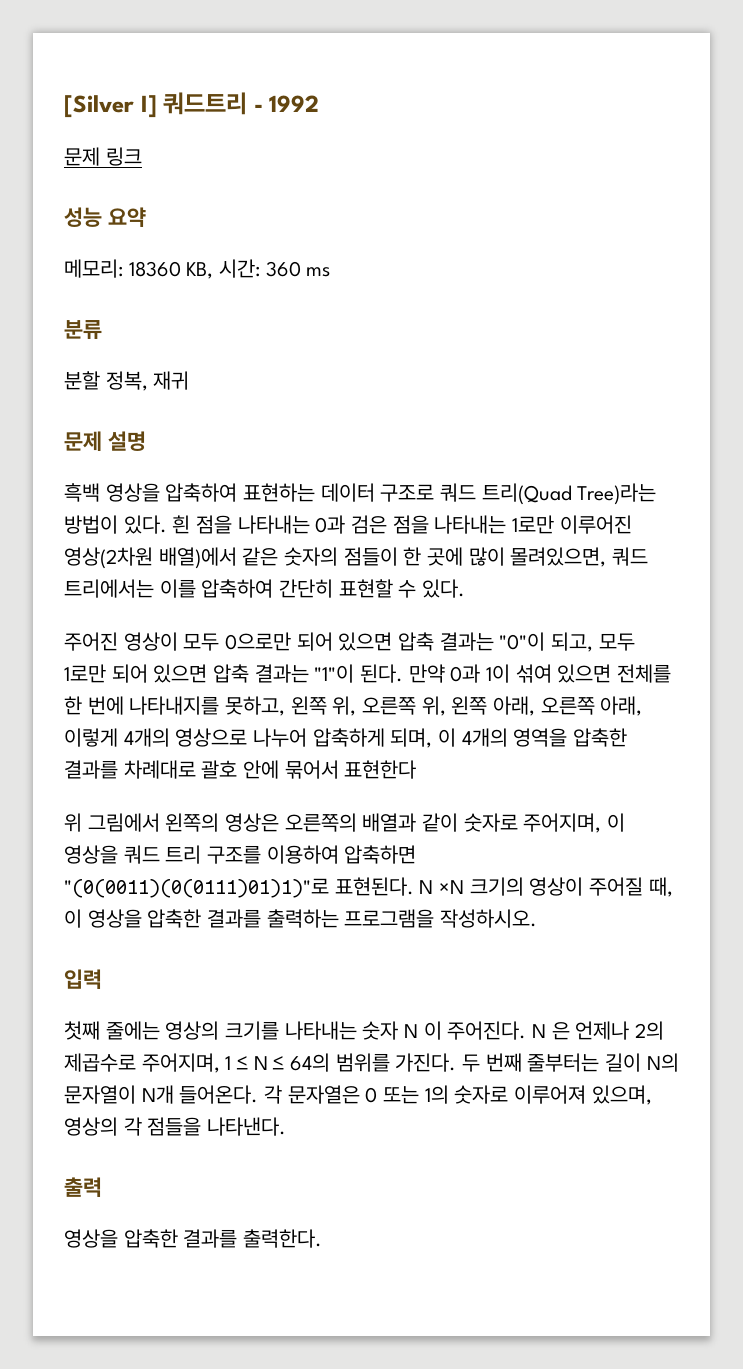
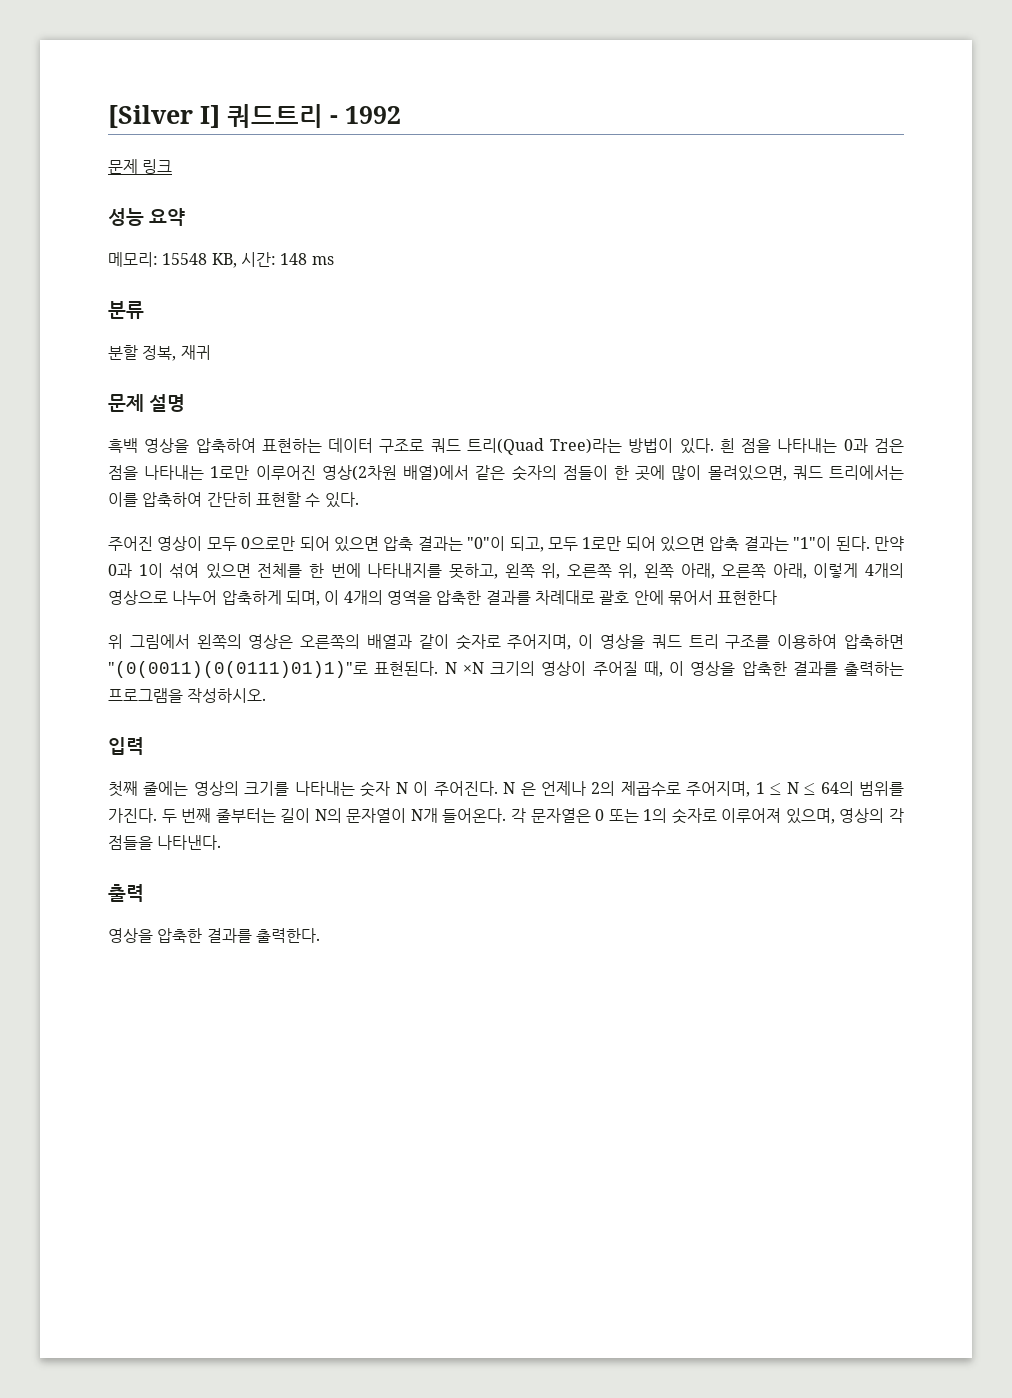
[128,261,181,277] 18360 -> [162,253,208,265] 15548
[265,261,301,277] 360 -> [280,253,308,265] 148

